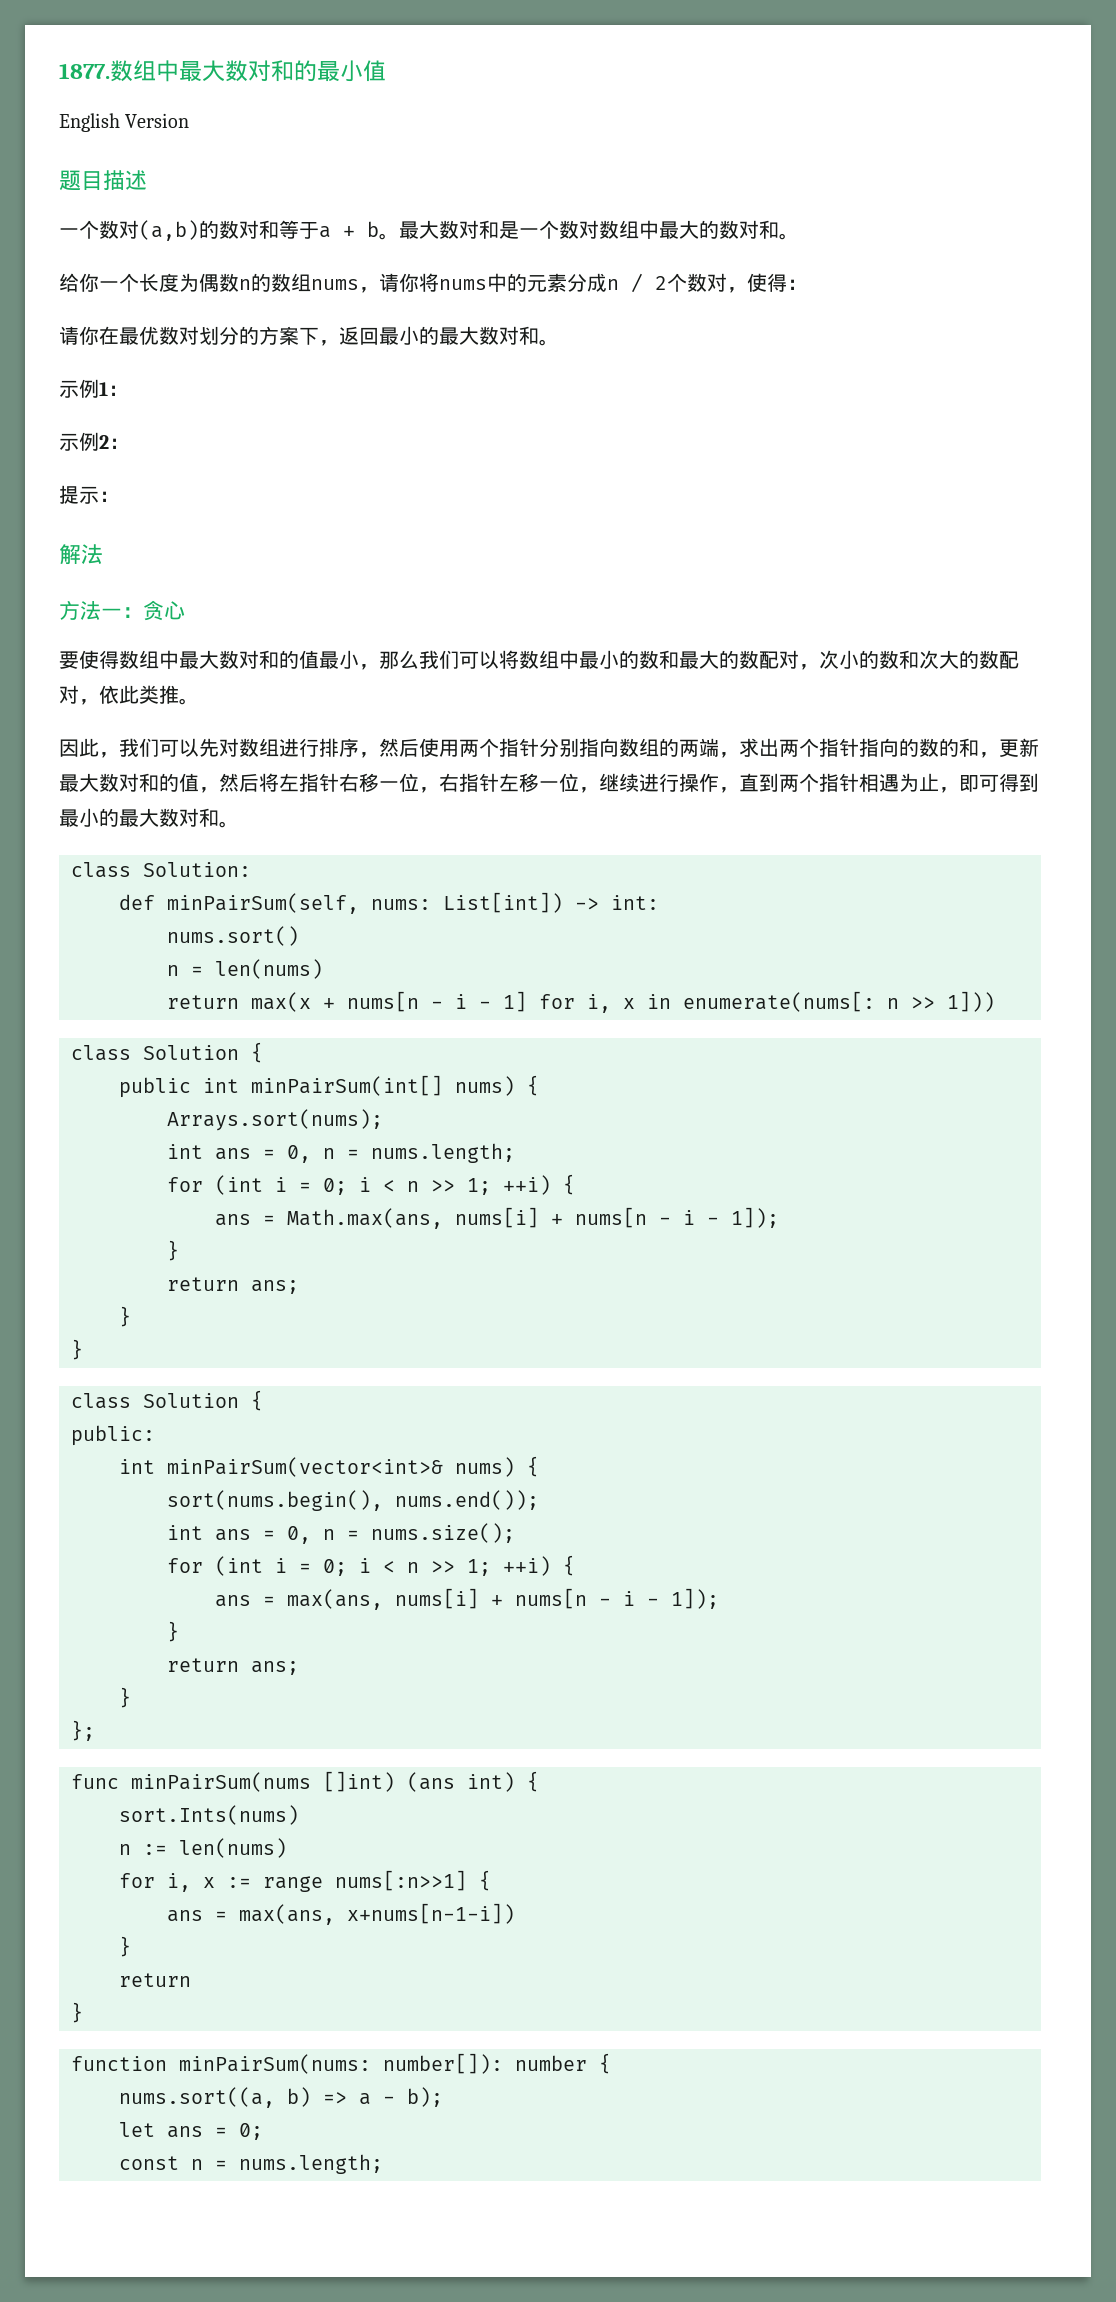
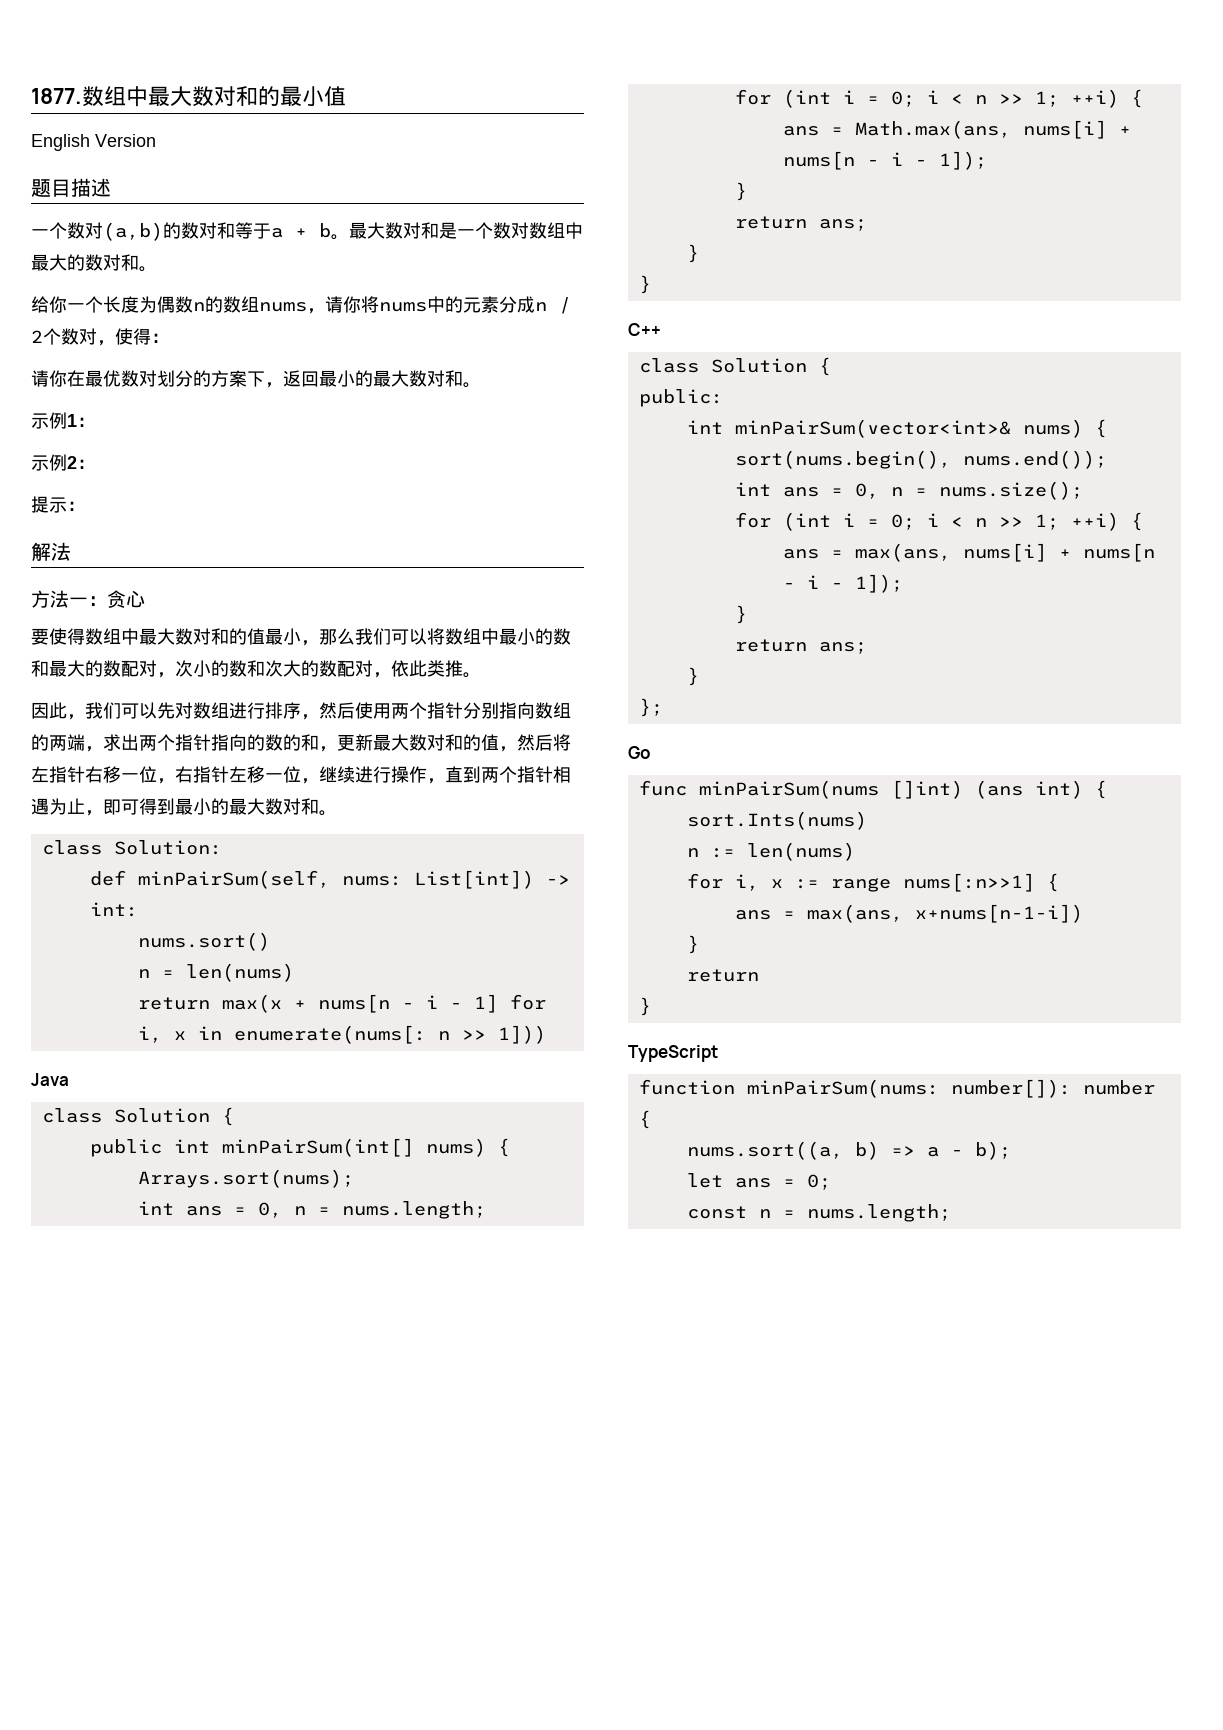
(995, 1001) none -> [31,1073,69,1086] // Java
(83, 1349) none -> [628,323,661,336] // C++
(95, 1730) none -> [628,746,651,759] // Go
(83, 2012) none -> [628,1045,718,1062] // TypeScript

